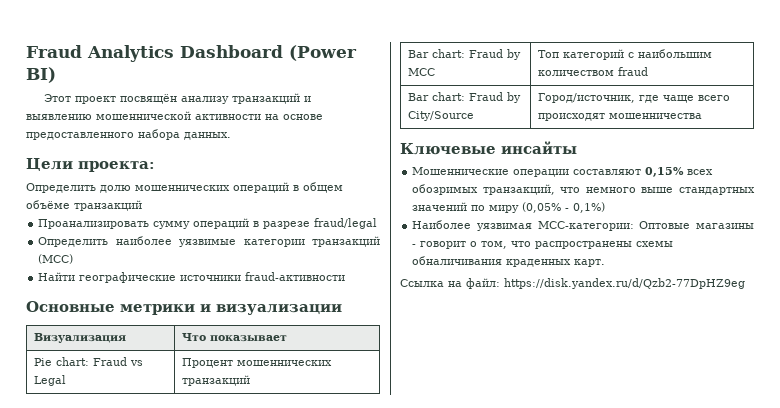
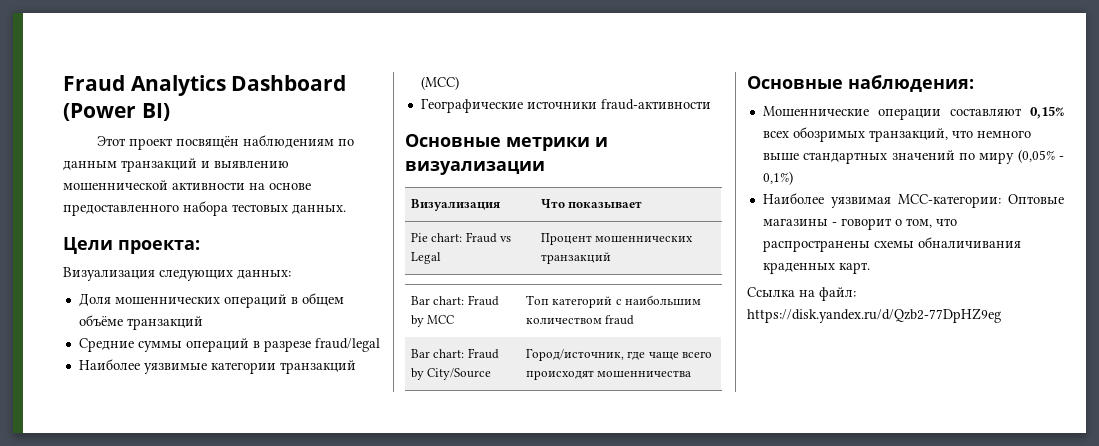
[181,96,230,104] анализу -> [243,135,355,148] [63,161,117,170] наблюдениям по данным
(180, 134) none -> [232,204,288,212] тестовых
[26,183,131,193] Определить долю -> [63,267,291,281] [78,293,111,307] Визуализация следующих данных: // Доля
[38,219,191,229] Проанализировать сумму -> [78,338,182,352] Средние суммы
[38,236,172,247] Определить наиболее -> [78,359,140,370] Наиболее
[38,272,177,283] Найти географические -> [420,99,523,113] Географические
[400,141,577,155] Ключевые инсайты -> [747,75,974,92] Основные наблюдения:

